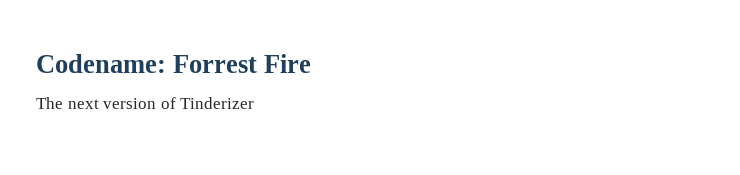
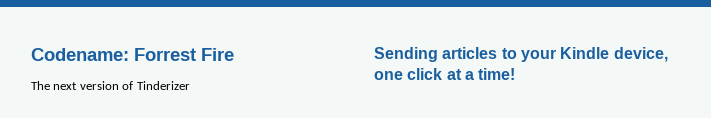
(255, 103) none -> [374,47,668,62] [374,68,516,80] // Sending articles to your Kindle device, one click at a time!

